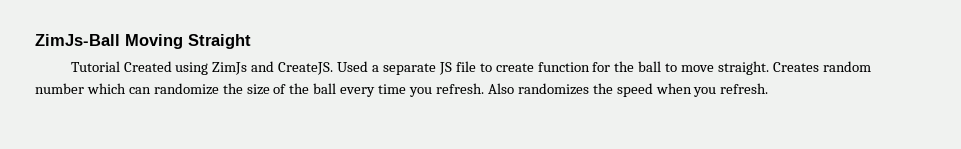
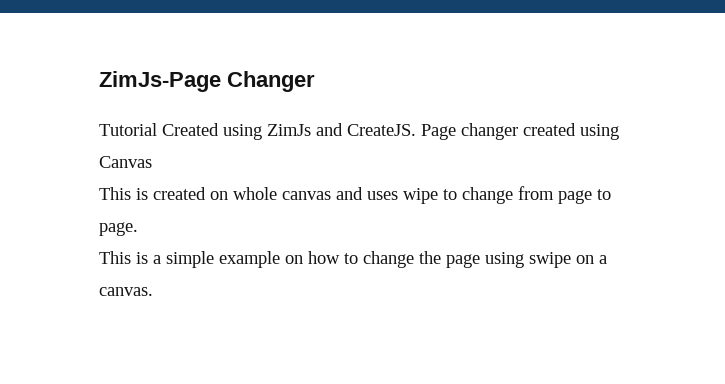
[35,34,251,49] ZimJs-Ball Moving Straight -> [99,71,315,92] ZimJs-Page Changer
[337,61,871,75] [35,83,769,97] Used a separate JS file to create function for the ball to move straight. Creates random number which can randomize the size of the ball every time you refresh. Also randomizes the speed when you refresh. -> [421,123,619,140] [99,156,152,168] [99,186,611,204] [99,222,138,236] [99,251,607,268] [99,287,153,296] Page changer created using Canvas // This is created on whole canvas and uses wipe to change from page to page. // This is a simple example on how to change the page using swipe on a canvas.

